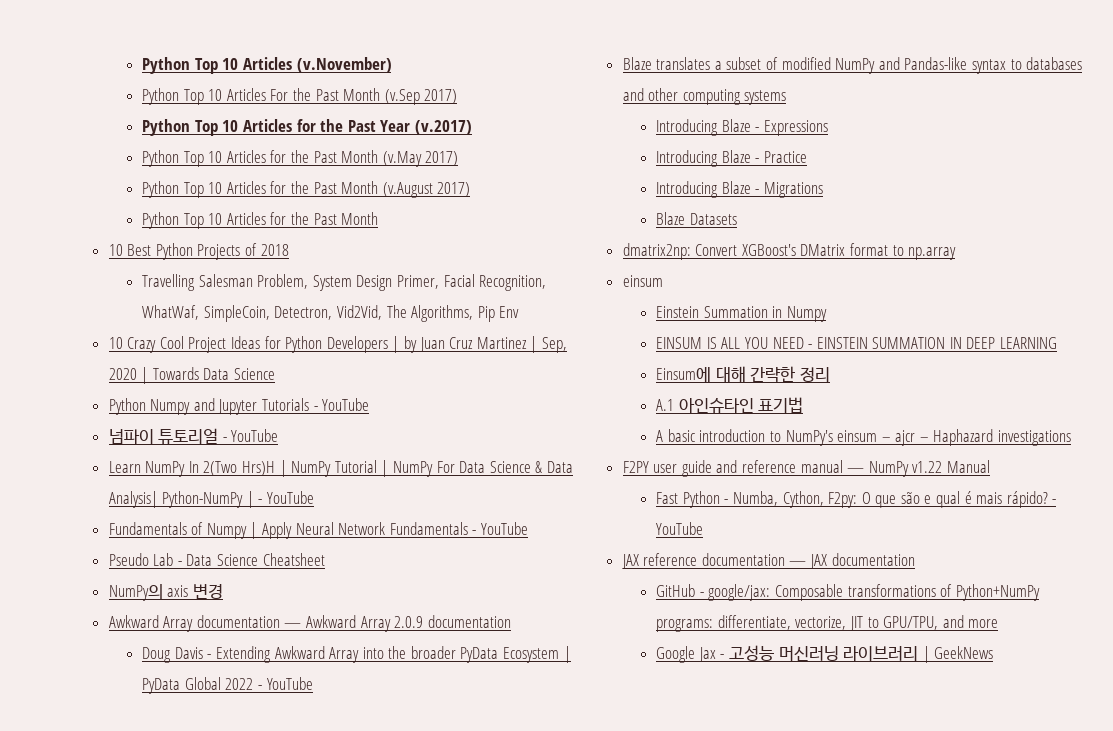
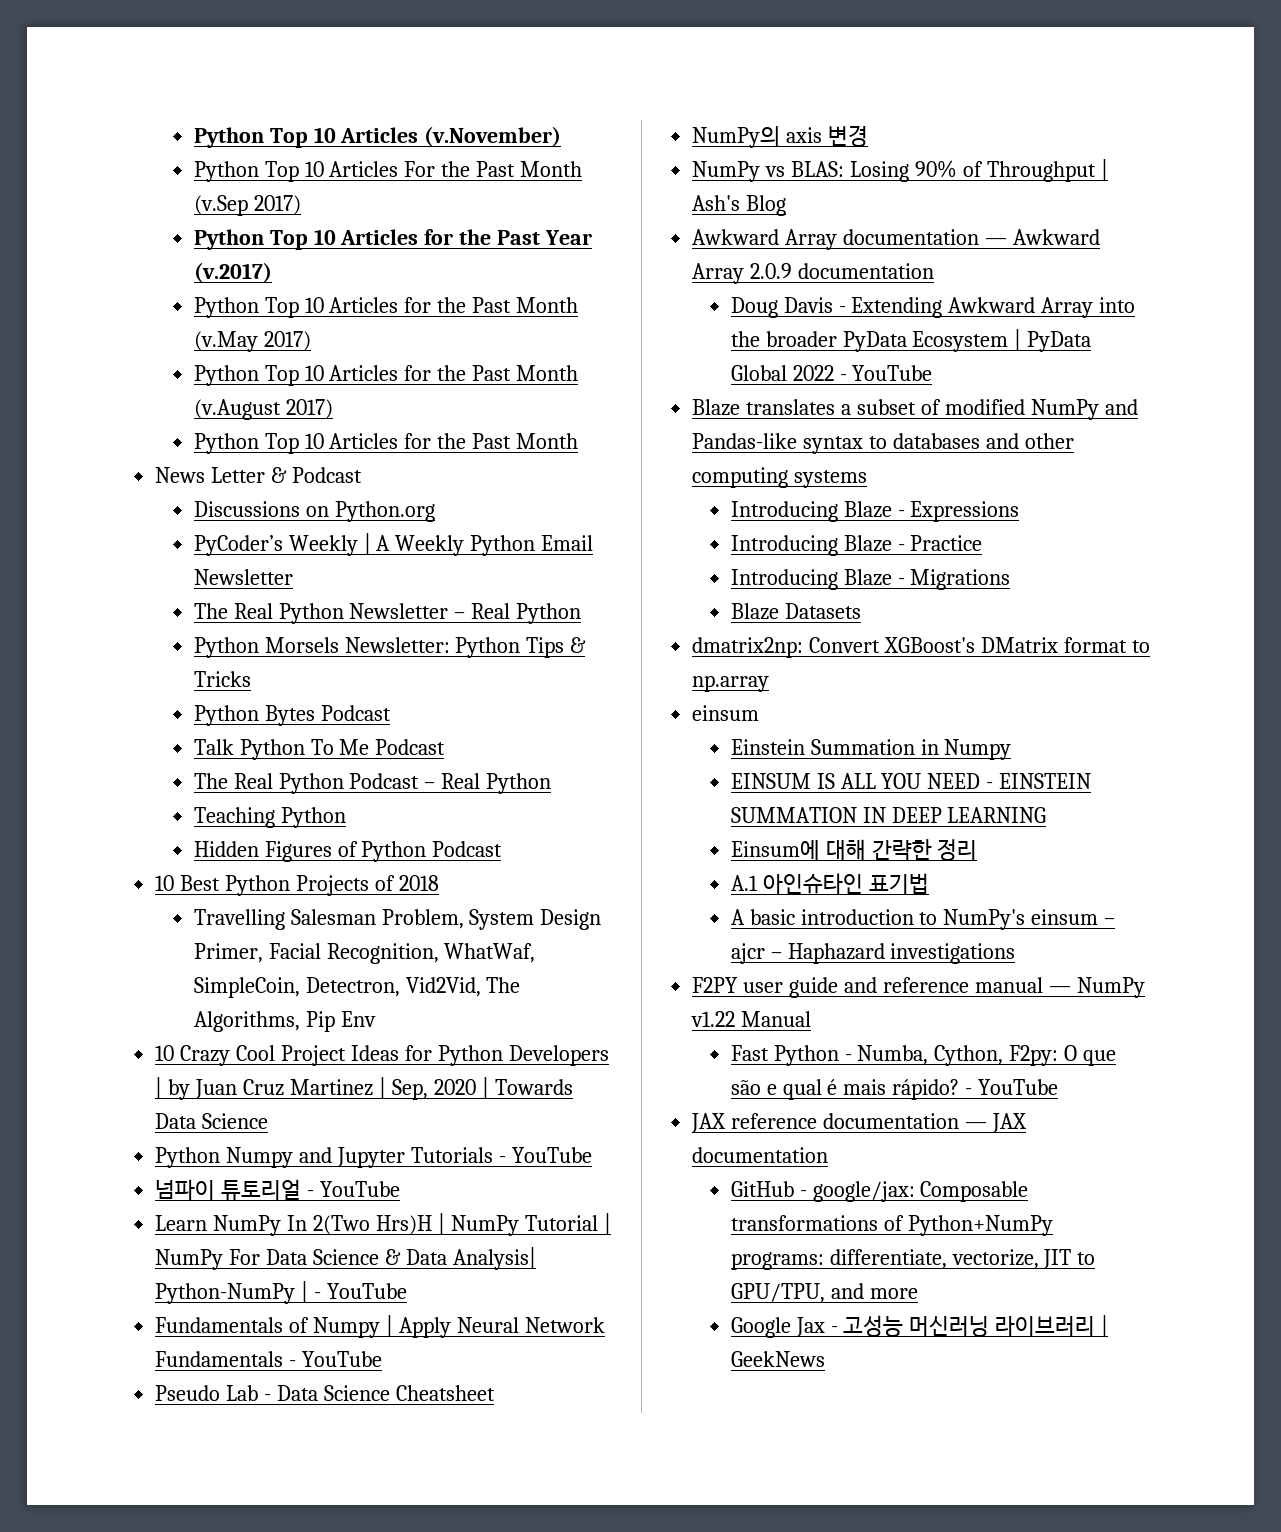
(379, 218) none -> [155,467,363,483] [193,501,435,522] [193,533,594,556] [193,569,293,585] [193,603,582,624] [193,637,587,658] [193,671,251,687] [193,705,391,726] [193,739,446,760] [193,773,552,794] [193,807,346,828] [193,841,503,862] // News Letter & Podcast // Discussions on Python.org // PyCoder’s Weekly | A Weekly Python Email Newsletter // The Real Python Newsletter – Real Python // Python Morsels Newsletter: Python Tips & Tricks // Python Bytes Podcast // Talk Python To Me Podcast // The Real Python Podcast – Real Python // Teaching Python // Hidden Figures of Python Podcast
(223, 591) none -> [692,159,1108,182] [692,195,787,216] // NumPy vs BLAS: Losing 90% of Throughput | Ash's Blog

